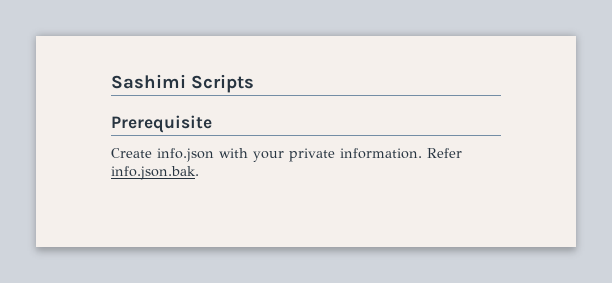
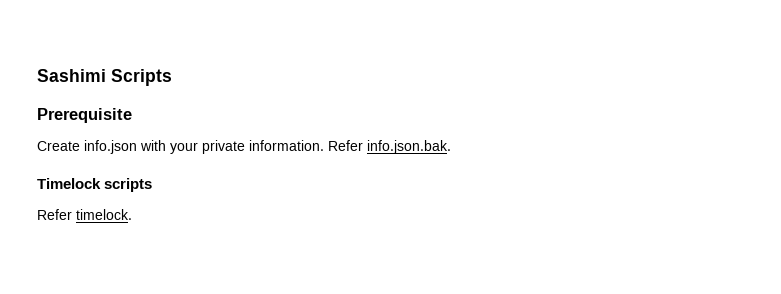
(199, 173) none -> [37,178,153,192] [37,209,132,220] // Timelock scripts // Refer timelock.

